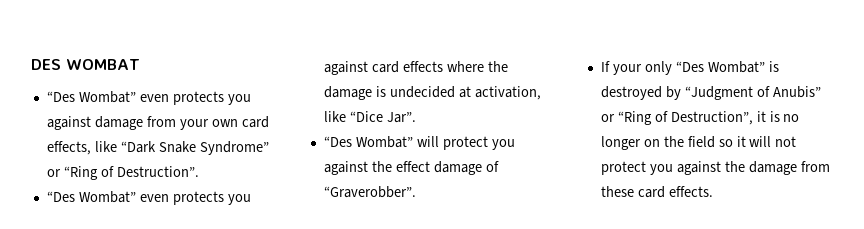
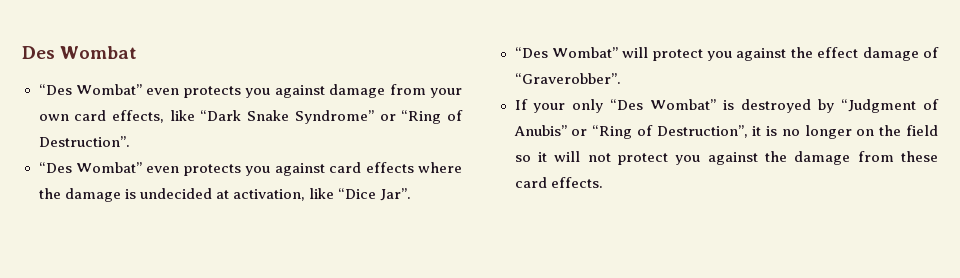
[31,59,140,70] DES WOMBAT -> [22,46,138,59] Des Wombat

